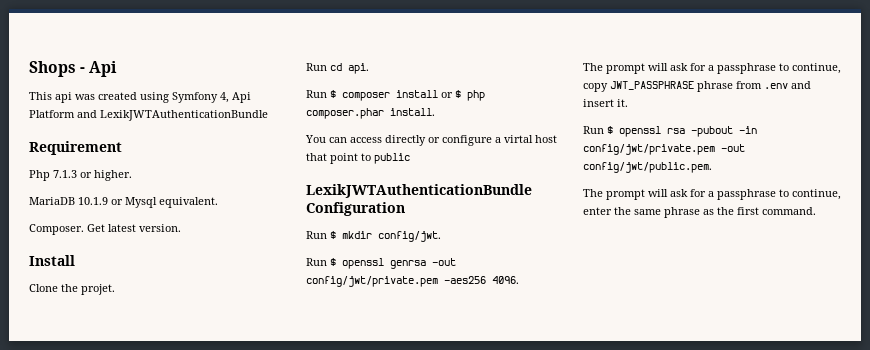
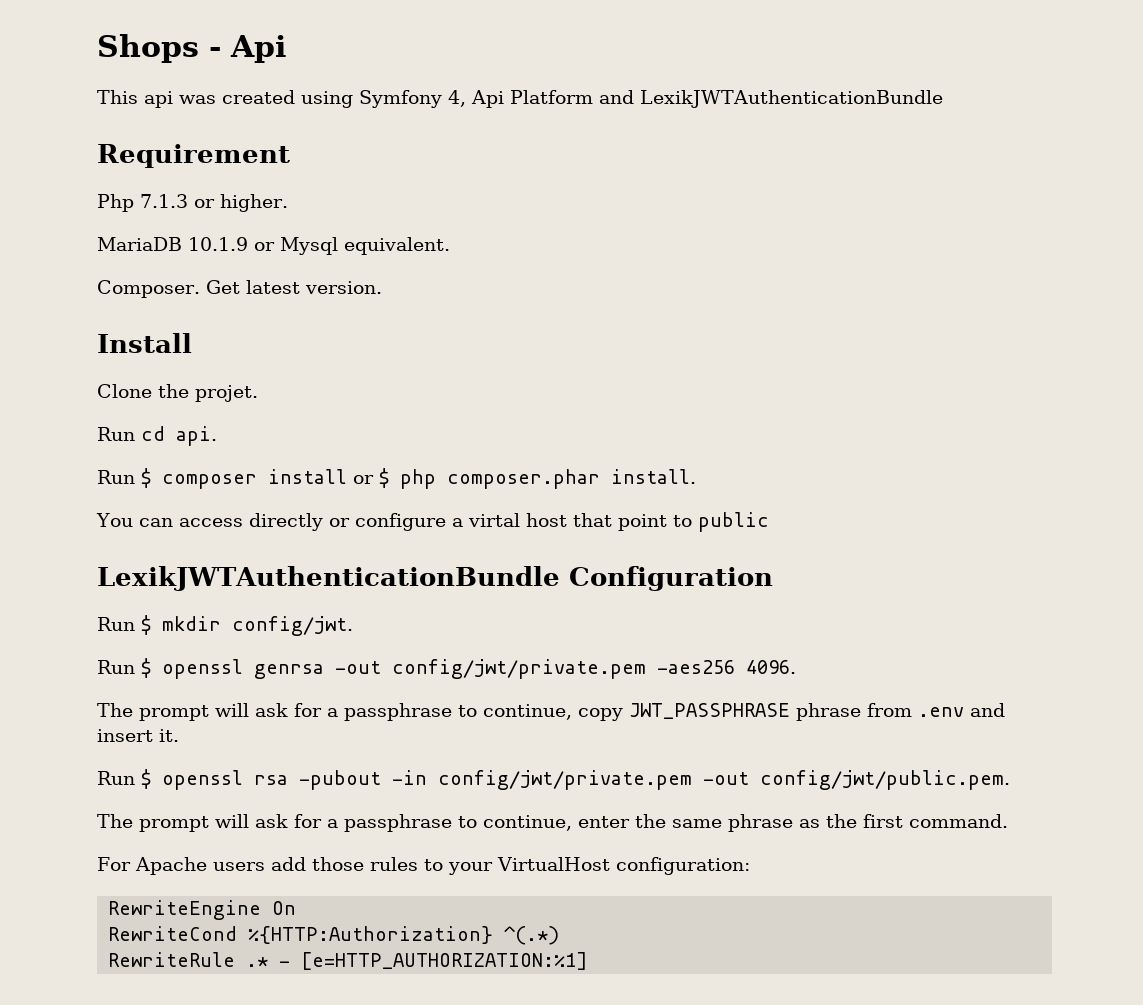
(816, 211) none -> [97,857,750,875] [108,900,297,920] [108,926,560,945] [108,952,589,970] // For Apache users add those rules to your VirtualHost configuration: // RewriteEngine On // RewriteCond %{HTTP:Authorization} ^(.*) // RewriteRule .* - [e=HTTP_AUTHORIZATION:%1]

